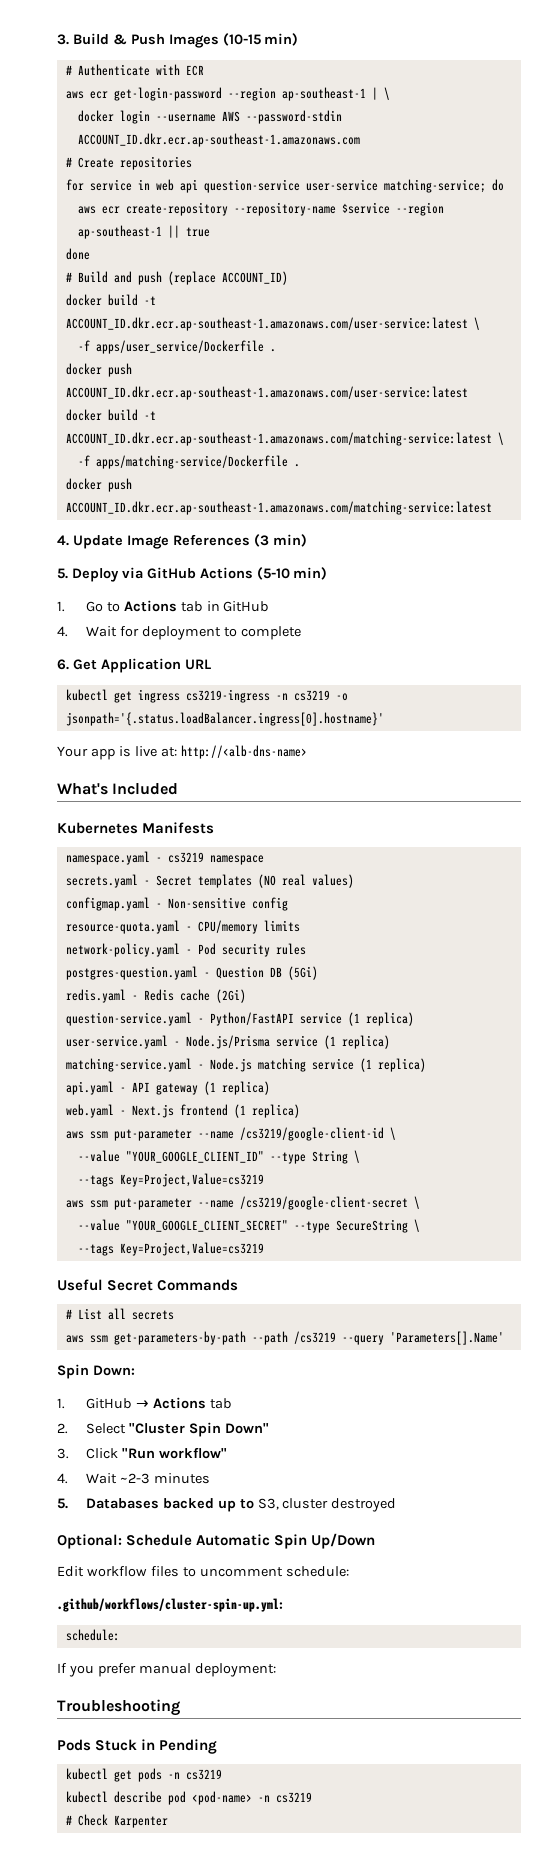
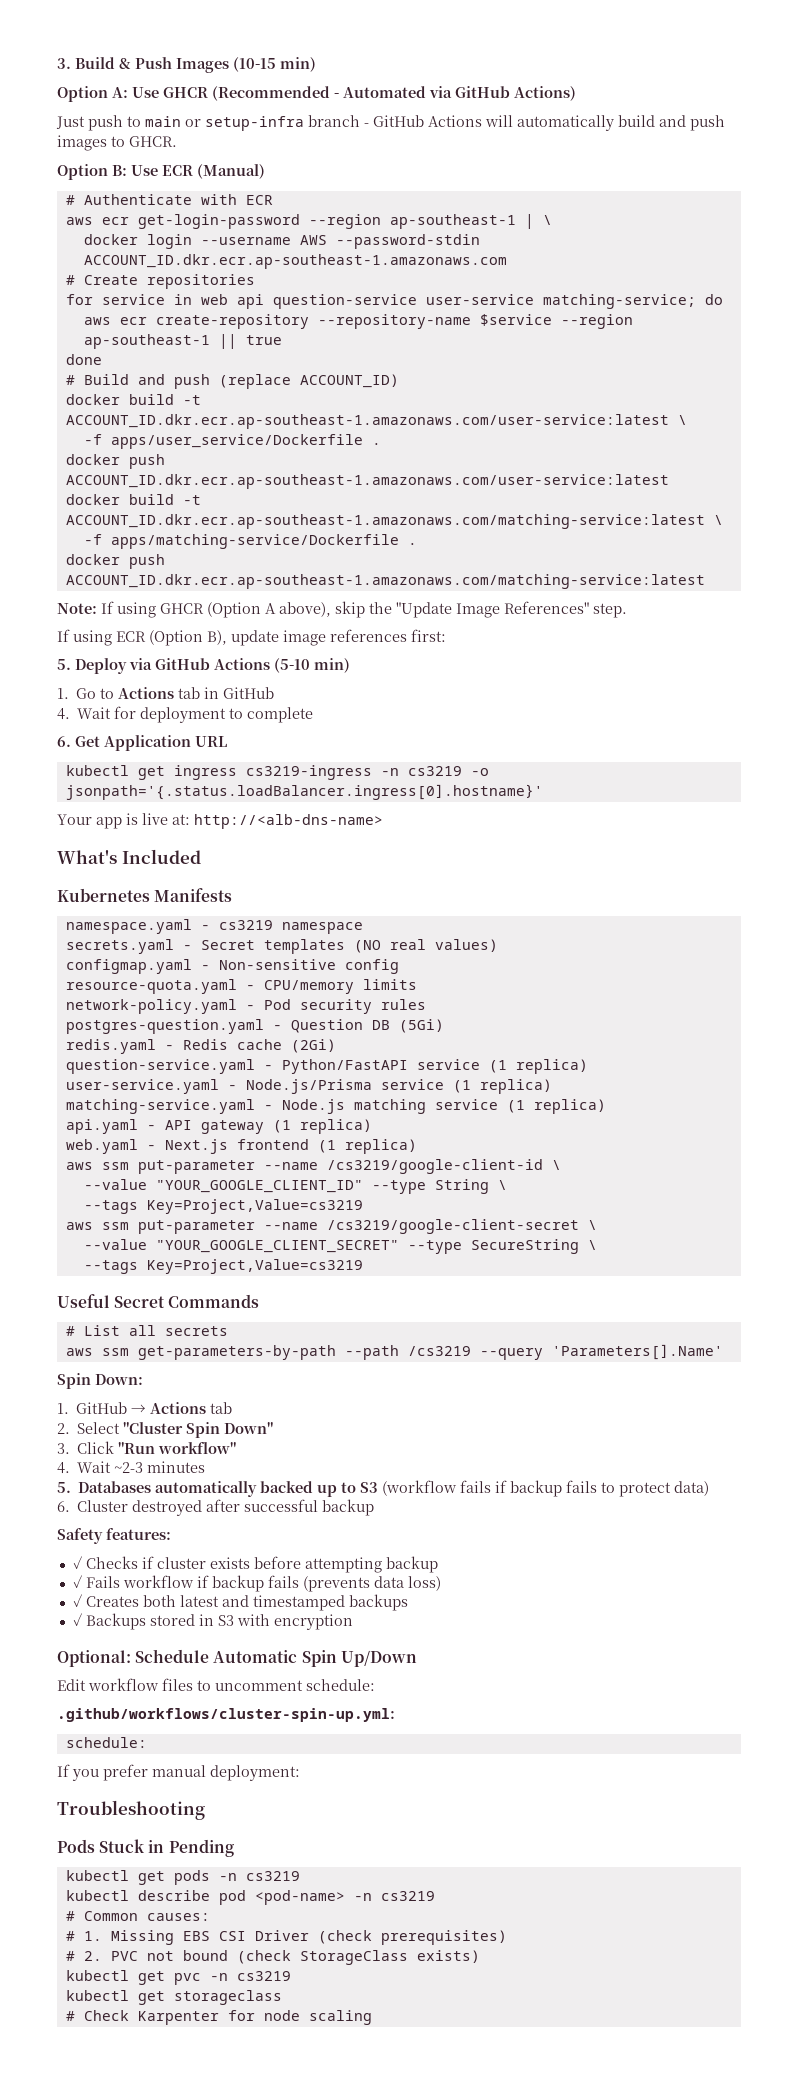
(299, 39) none -> [57,86,576,102] [56,115,725,131] [57,135,177,151] [57,164,265,180] // Option A: Use GHCR (Recommended - Automated via GitHub Actions) // Just push to main or setup-infra branch - GitHub Actions will automatically build and push images to GHCR. // Option B: Use ECR (Manual)
[57,534,307,549] 4. Update Image References (3 min) -> [57,601,627,618] [57,629,446,646] Note: If using GHCR (Option A above), skip the "Update Image References" step. // If using ECR (Option B), update image references first:
(159, 1503) none -> [155,1481,258,1497] automatically
[257,1498,397,1512] S3, cluster destroyed -> [360,1480,710,1497] [57,1499,375,1516] [57,1528,171,1544] [72,1556,438,1573] [72,1575,441,1592] [72,1594,408,1611] [72,1613,353,1630] S3 (workflow fails if backup fails to protect data) // 6. Cluster destroyed after successful backup // Safety features: // ✓ Checks if cluster exists before attempting backup // ✓ Fails workflow if backup fails (prevents data loss) // ✓ Creates both latest and timestamped backups // ✓ Backups stored in S3 with encryption
(312, 1797) none -> [65,1911,210,1921] [65,1930,507,1945] [65,1950,480,1965] [65,1970,291,1985] [65,1990,282,2005] // # Common causes: // # 1. Missing EBS CSI Driver (check prerequisites) // # 2. PVC not bound (check StorageClass exists) // kubectl get pvc -n cs3219 // kubectl get storageclass
(168, 1821) none -> [227,2010,372,2025] for node scaling

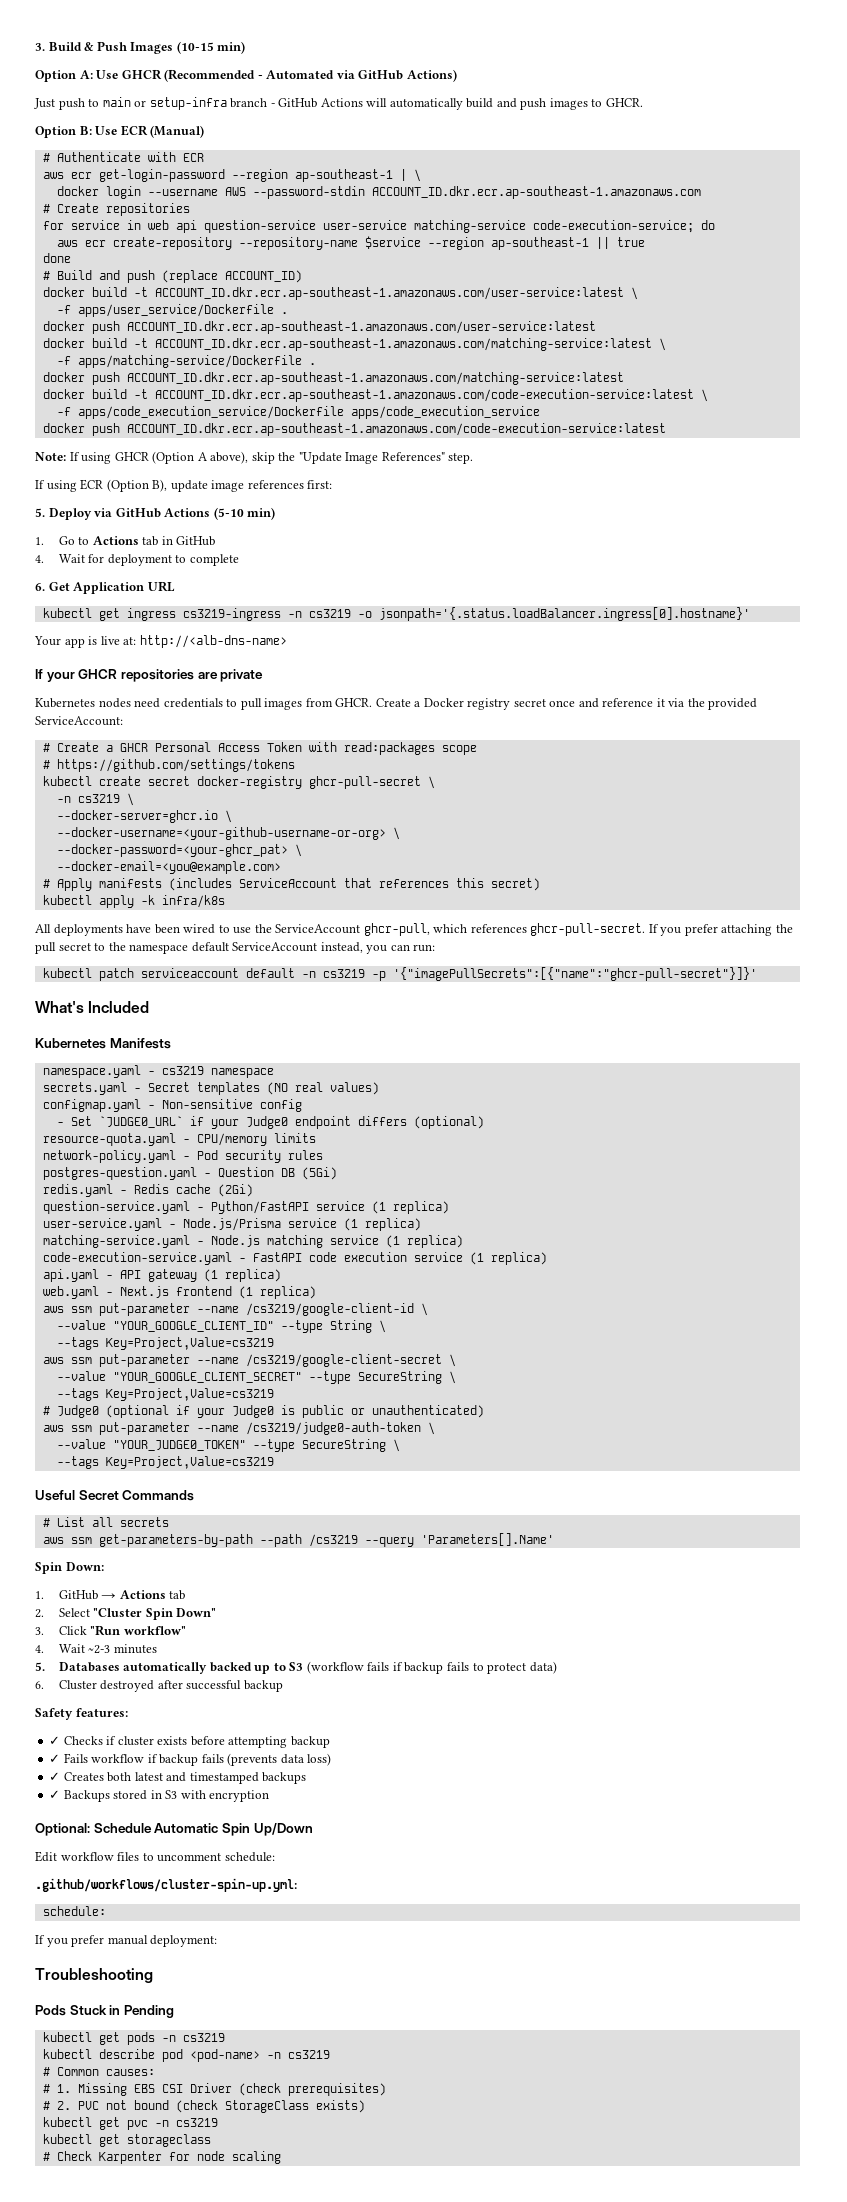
[542,294,696,309] matching-service; -> [413,220,694,233] matching-service code-execution-service;
(705, 581) none -> [42,389,708,402] [56,406,540,419] [42,423,666,436] // docker build -t ACCOUNT_ID.dkr.ecr.ap-southeast-1.amazonaws.com/code-execution-service:latest \ // -f apps/code_execution_service/Dockerfile apps/code_execution_service // docker push ACCOUNT_ID.dkr.ecr.ap-southeast-1.amazonaws.com/code-execution-service:latest
(383, 821) none -> [35,669,264,682] [35,698,758,710] [35,716,123,726] [42,742,477,755] [42,759,295,772] [42,776,435,789] [56,793,134,806] [56,810,232,823] [56,827,400,840] [56,844,302,857] [56,861,281,874] [42,878,540,891] [42,895,225,908] [35,923,793,936] [35,942,436,954] [42,967,757,981] // If your GHCR repositories are private // Kubernetes nodes need credentials to pull images from GHCR. Create a Docker registry secret once and reference it via the provided ServiceAccount: // # Create a GHCR Personal Access Token with read:packages scope // # https://github.com/settings/tokens // kubectl create secret docker-registry ghcr-pull-secret \ // -n cs3219 \ // --docker-server=ghcr.io \ // --docker-username=<your-github-username-or-org> \ // --docker-password=<your-ghcr_pat> \ // --docker-email=<you@example.com> // # Apply manifests (includes ServiceAccount that references this secret) // kubectl apply -k infra/k8s // All deployments have been wired to use the ServiceAccount ghcr-pull, which references ghcr-pull-secret. If you prefer attaching the pull secret to the namespace default ServiceAccount instead, you can run: // kubectl patch serviceaccount default -n cs3219 -p '{"imagePullSecrets":[{"name":"ghcr-pull-secret"}]}'
(399, 966) none -> [56,1116,484,1129] // - Set `JUDGE0_URL` if your Judge0 endpoint differs (optional)
(606, 1106) none -> [42,1252,547,1265] // code-execution-service.yaml - FastAPI code execution service (1 replica)
(363, 1266) none -> [42,1405,484,1418] [42,1422,435,1435] [56,1439,400,1452] [56,1456,274,1469] // # Judge0 (optional if your Judge0 is public or unauthenticated) // aws ssm put-parameter --name /cs3219/judge0-auth-token \ // --value "YOUR_JUDGE0_TOKEN" --type SecureString \ // --tags Key=Project,Value=cs3219

